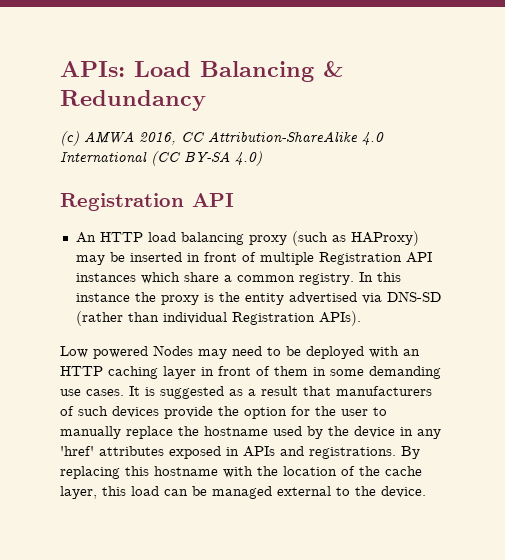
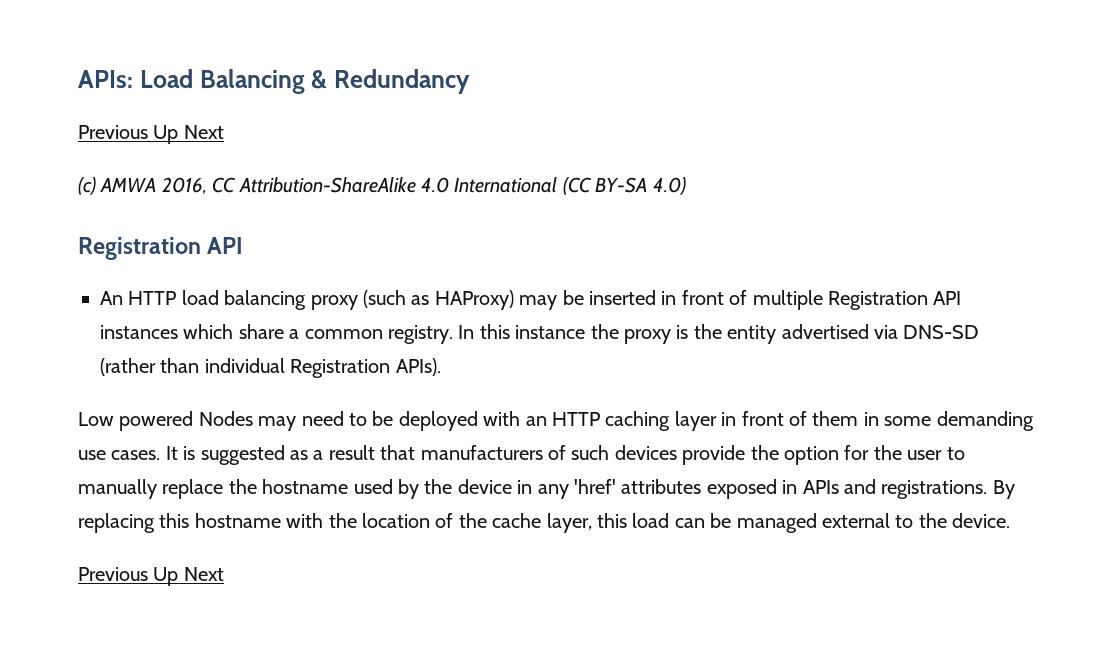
(206, 100) none -> [78,125,224,144] // Previous Up Next
(426, 492) none -> [78,567,224,586] // Previous Up Next

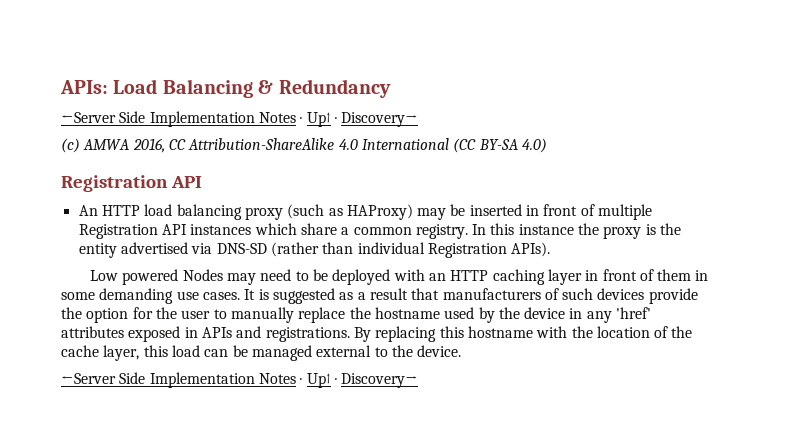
[78,125,224,144] Previous Up Next -> [61,111,419,127] ←Server Side Implementation Notes · Up↑ · Discovery→
[78,567,224,586] Previous Up Next -> [61,372,419,388] ←Server Side Implementation Notes · Up↑ · Discovery→

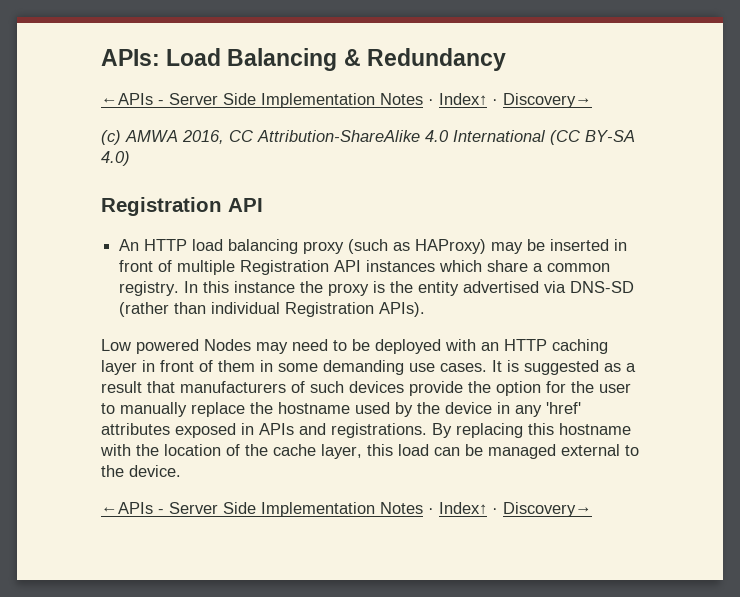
[61,111,331,127] ←Server Side Implementation Notes · Up↑ -> [101,93,487,108] ←APIs - Server Side Implementation Notes · Index↑
[61,372,331,388] ←Server Side Implementation Notes · Up↑ -> [101,502,487,517] ←APIs - Server Side Implementation Notes · Index↑

